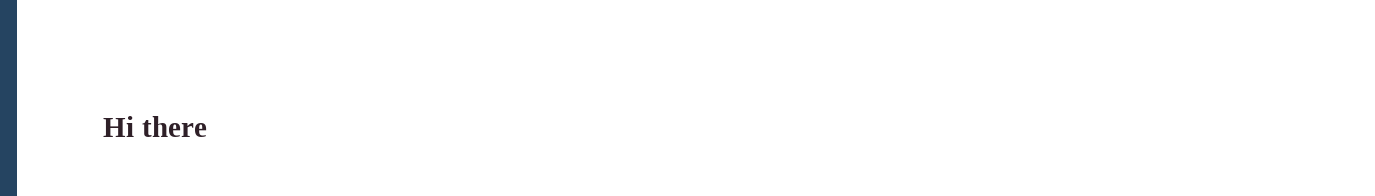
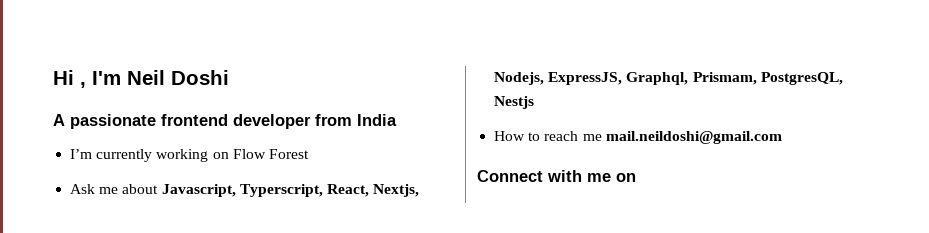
[141,116,207,137] there -> [80,70,229,88] [53,114,397,129] [70,149,309,162] [70,184,420,197] [494,72,843,85] [494,96,535,109] [494,131,782,144] [477,170,636,182] , I'm Neil Doshi // A passionate frontend developer from India // I’m currently working on Flow Forest // Ask me about Javascript, Typerscript, React, Nextjs, Nodejs, ExpressJS, Graphql, Prismam, PostgresQL, Nestjs // How to reach me mail.neildoshi@gmail.com // Connect with me on

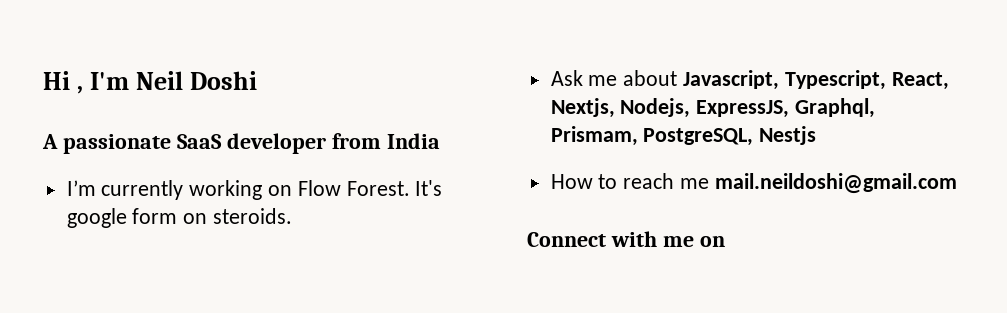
[161,114,228,126] frontend -> [176,134,222,149] SaaS
[268,149,309,159] Forest -> [346,180,443,196] [66,208,293,228] Forest. It's google form on steroids.
[239,184,323,197] Typerscript, -> [784,70,886,90] Typescript,
[760,72,843,85] PostgresQL, -> [643,128,754,146] PostgreSQL,

